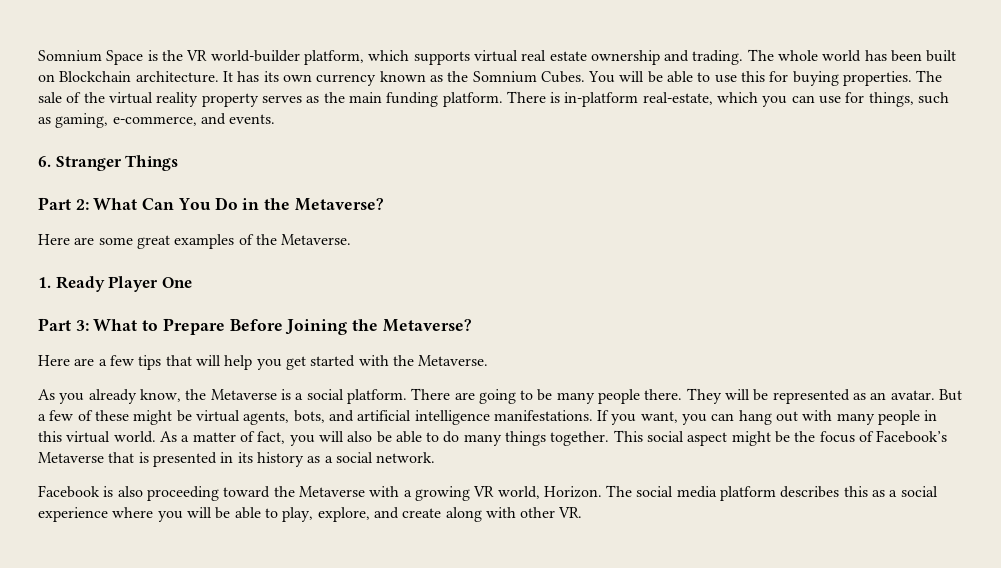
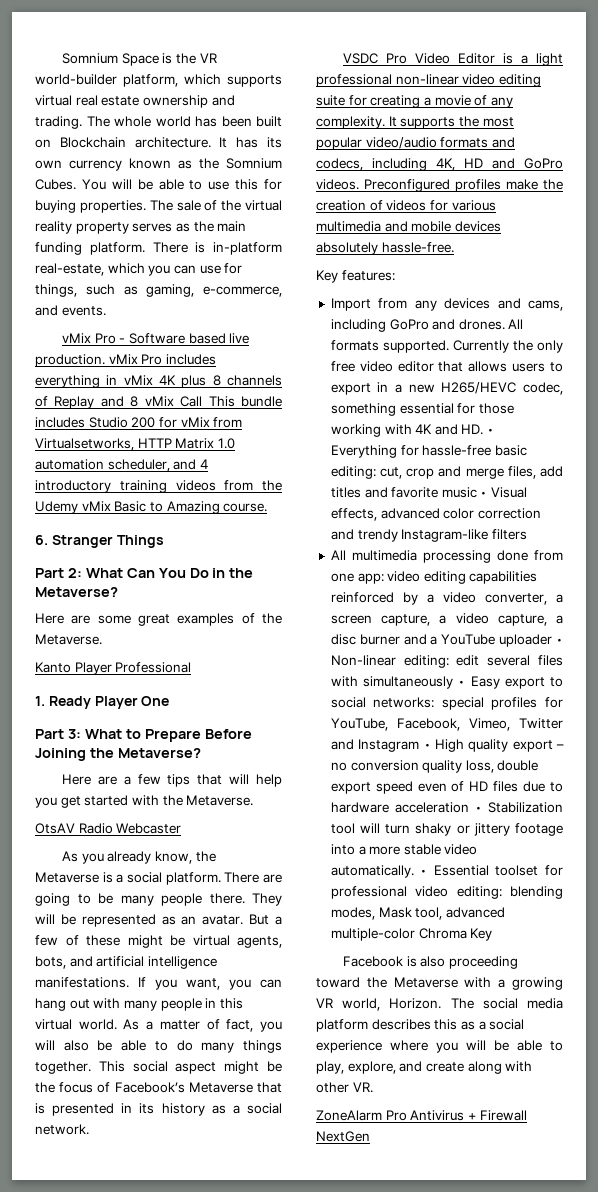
(276, 119) none -> [61,333,250,344] [35,354,216,367] [35,375,282,388] [35,396,282,409] [35,417,243,428] [35,438,235,451] [35,459,208,472] [35,480,282,493] [35,501,268,514] // vMix Pro - Software based live production. vMix Pro includes everything in vMix 4K plus 8 channels of Replay and 8 vMix Call This bundle includes Studio 200 for vMix from Virtualsetworks, HTTP Matrix 1.0 automation scheduler, and 4 introductory training videos from the Udemy vMix Basic to Amazing course.
(352, 239) none -> [35,662,192,675] // Kanto Player Professional
(489, 360) none -> [35,823,182,834] // OtsAV Radio Webcaster
(436, 457) none -> [342,53,563,66] [316,74,541,87] [316,95,513,108] [316,116,514,129] [316,137,515,150] [316,158,563,171] [316,179,563,192] [316,200,496,211] [316,221,501,232] [316,242,454,255] [316,270,395,283] [330,298,563,311] [330,319,524,332] [330,340,563,353] [330,361,563,372] [330,382,563,395] [330,403,514,416] [330,424,495,437] [330,445,527,458] [330,466,563,479] [330,487,528,498] [330,508,541,521] [330,529,527,542] [330,550,563,563] [330,571,538,584] [330,592,563,605] [330,613,563,626] [330,634,563,647] [330,655,563,668] [330,676,563,689] [330,697,563,710] [330,718,563,731] [330,739,564,752] [330,760,539,773] [330,781,563,794] [330,802,563,813] [330,823,563,836] [330,844,478,855] [330,865,563,878] [330,886,563,899] [330,907,505,920] [330,928,493,941] // VSDC Pro Video Editor is a light professional non-linear video editing suite for creating a movie of any complexity. It supports the most popular video/audio formats and codecs, including 4K, HD and GoPro videos. Preconfigured profiles make the creation of videos for various multimedia and mobile devices absolutely hassle-free. // Key features: // Import from any devices and cams, including GoPro and drones. All formats supported. Сurrently the only free video editor that allows users to export in a new H265/HEVC codec, something essential for those working with 4K and HD. • Everything for hassle-free basic editing: cut, crop and merge files, add titles and favorite music • Visual effects, advanced color correction and trendy Instagram-like filters // All multimedia processing done from one app: video editing capabilities reinforced by a video converter, a screen capture, a video capture, a disc burner and a YouTube uploader • Non-linear editing: edit several files with simultaneously • Easy export to social networks: special profiles for YouTube, Facebook, Vimeo, Twitter and Instagram • High quality export – no conversion quality loss, double export speed even of HD files due to hardware acceleration • Stabilization tool will turn shaky or jittery footage into a more stable video automatically. • Essential toolset for professional video editing: blending modes, Mask tool, advanced multiple-color Chroma Key
(583, 512) none -> [316,1110,527,1121] [316,1131,370,1142] // ZoneAlarm Pro Antivirus + Firewall NextGen

